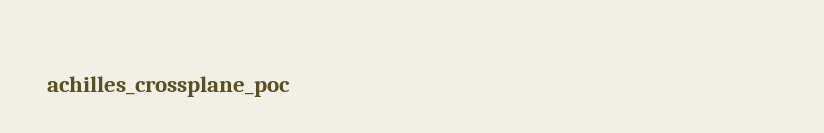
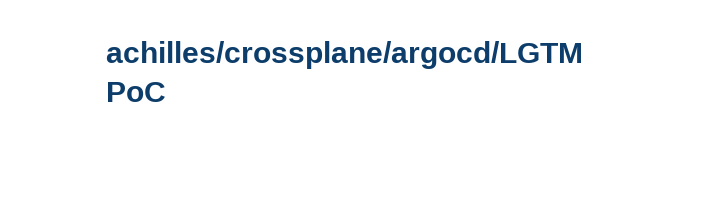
[47,76,290,97] achilles_crossplane_poc -> [106,41,583,69] [106,82,166,102] achilles/crossplane/argocd/LGTM PoC

